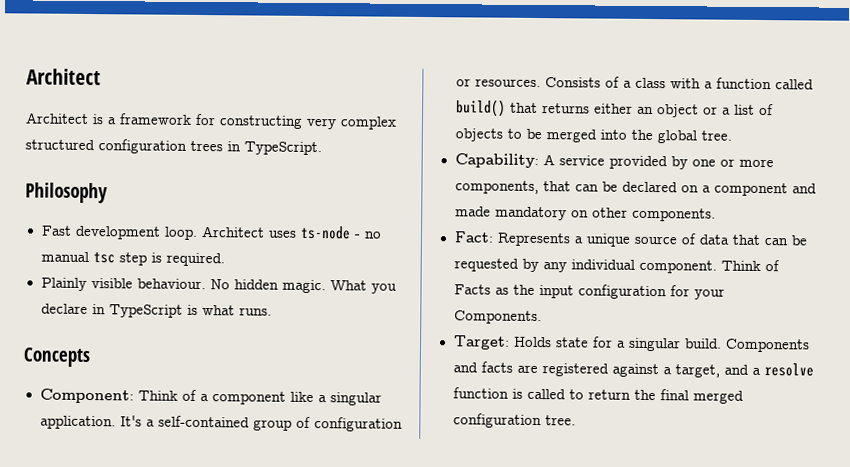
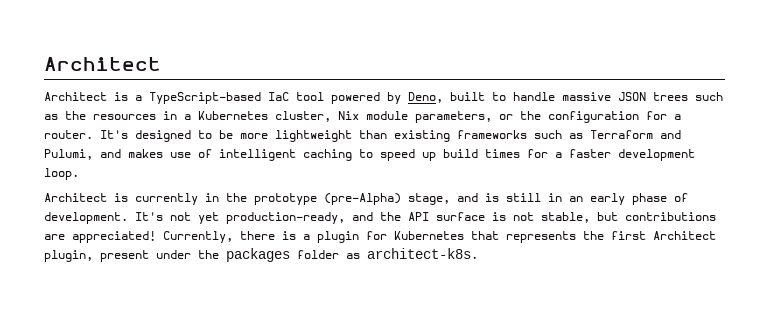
[119,113,397,130] [25,139,322,156] [25,182,108,204] [40,225,382,240] [40,251,225,267] [40,277,397,294] [40,303,272,318] [23,347,90,368] [39,388,382,406] [39,415,403,432] [455,76,814,90] [455,99,774,118] [454,128,732,144] [454,153,774,170] [454,180,817,197] [454,206,716,222] [453,231,807,247] [453,258,780,274] [453,284,725,300] [453,310,542,325] [452,335,810,353] [452,361,814,378] [452,387,744,404] [452,413,576,429] framework for constructing very complex structured configuration trees in TypeScript. // Philosophy // Fast development loop. Architect uses ts-node - no manual tsc step is required. // Plainly visible behaviour. No hidden magic. What you declare in TypeScript is what runs. // Concepts // Component: Think of a component like a singular application. It's a self-contained group of configuration or resources. Consists of a class with a function called build() that returns either an object or a list of objects to be merged into the global tree. // Capability: A service provided by one or more components, that can be declared on a component and made mandatory on other components. // Fact: Represents a unique source of data that can be requested by any individual component. Think of Facts as the input configuration for your Components. // Target: Holds state for a singular build. Components and facts are registered against a target, and a resolve function is called to return the final merged configuration tree. -> [149,92,723,104] [44,111,681,123] [44,130,681,142] [44,149,695,161] [44,168,79,180] [44,193,688,205] [44,212,716,224] [44,231,716,243] [44,248,478,262] TypeScript-based IaC tool powered by Deno, built to handle massive JSON trees such as the resources in a Kubernetes cluster, Nix module parameters, or the configuration for a router. It's designed to be more lightweight than existing frameworks such as Terraform and Pulumi, and makes use of intelligent caching to speed up build times for a faster development loop. // Architect is currently in the prototype (pre-Alpha) stage, and is still in an early phase of development. It's not yet production-ready, and the API surface is not stable, but contributions are appreciated! Currently, there is a plugin for Kubernetes that represents the first Architect plugin, present under the packages folder as architect-k8s.

